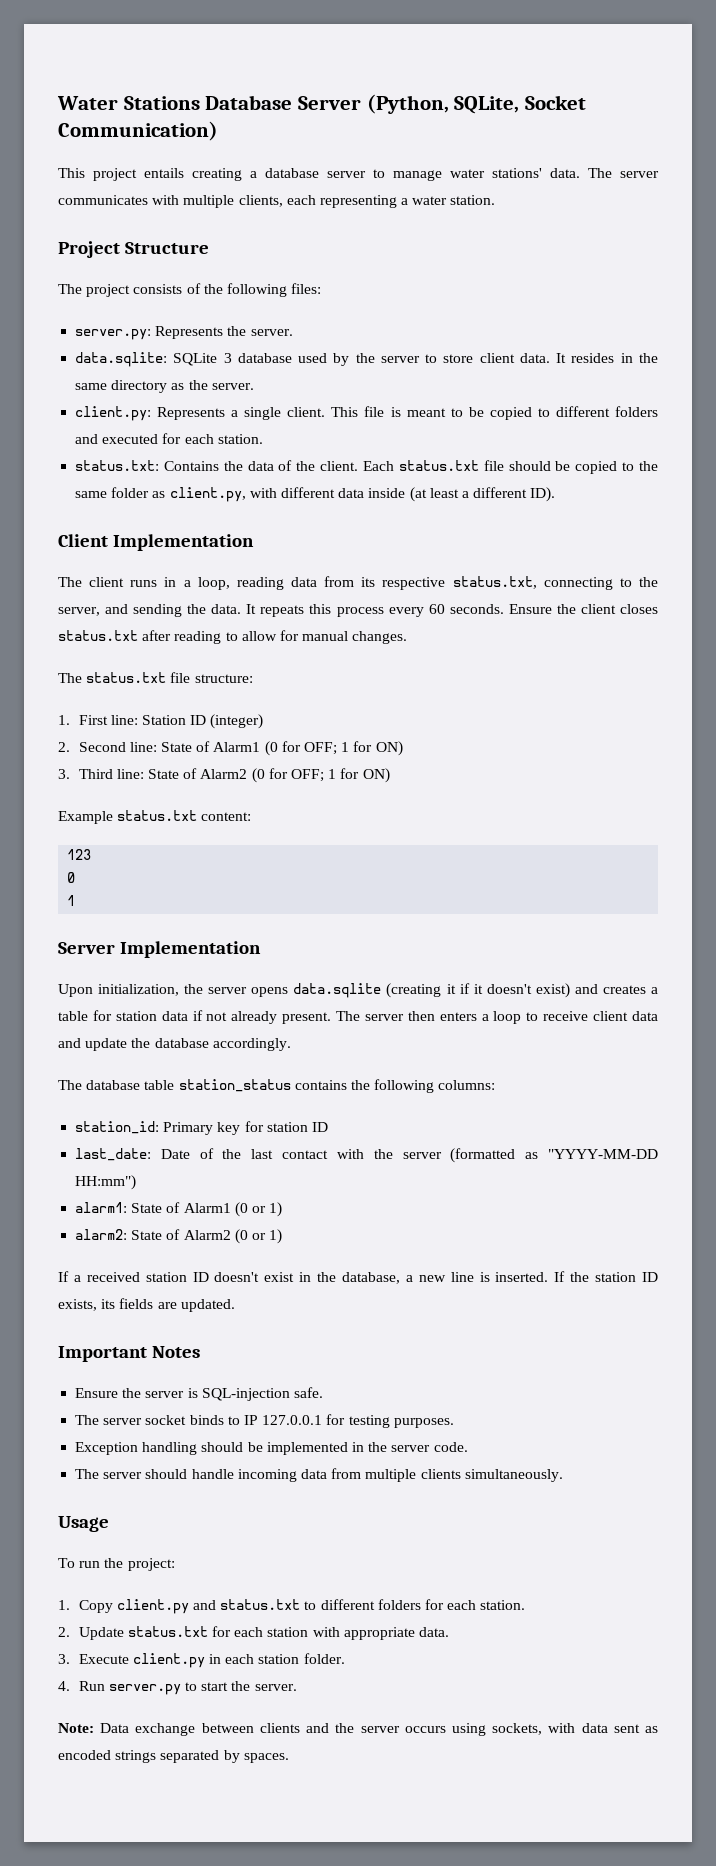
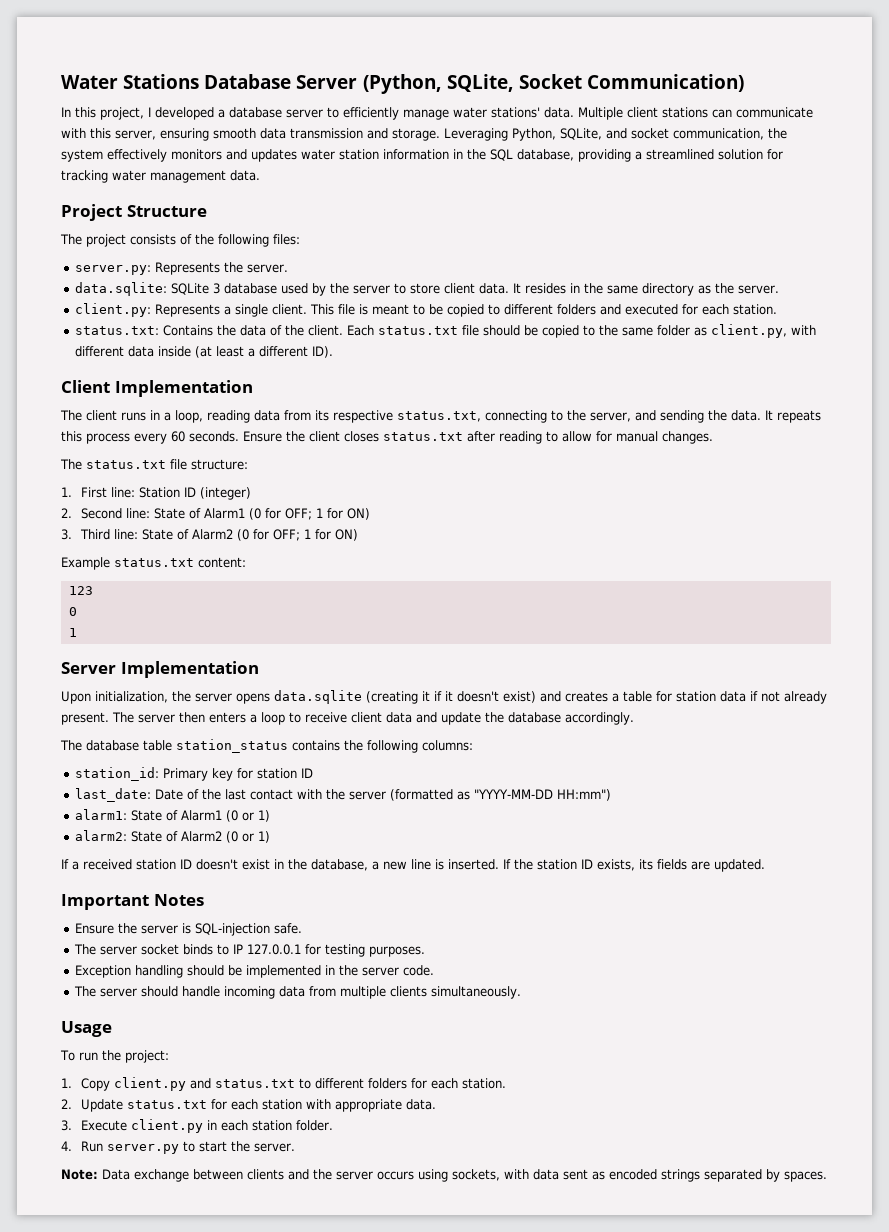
[58,168,242,181] This project entails creating -> [61,107,214,120] In this project, I developed
(385, 173) none -> [343,107,399,120] efficiently
[588,168,659,178] [58,195,496,208] The server communicates with multiple clients, each representing a water station. -> [578,107,813,120] [61,128,787,141] [61,149,783,162] [61,170,260,183] Multiple client stations can communicate with this server, ensuring smooth data transmission and storage. Leveraging Python, SQLite, and socket communication, the system effectively monitors and updates water station information in the SQL database, providing a streamlined solution for tracking water management data.

